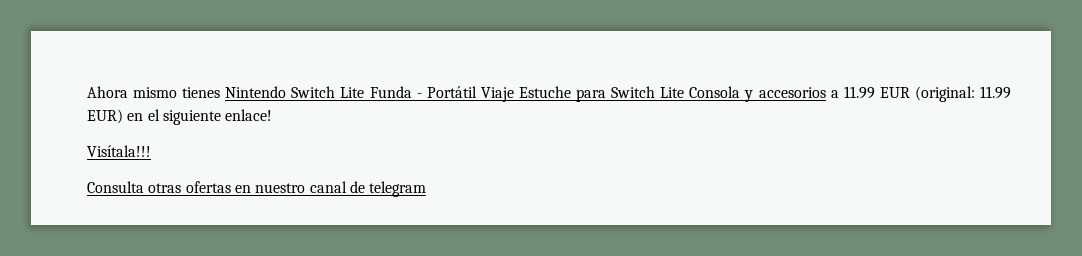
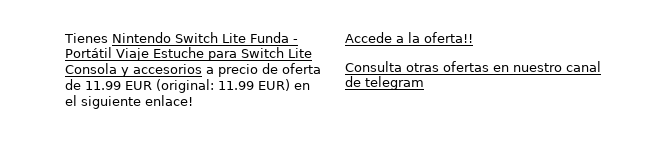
[87,86,221,98] Ahora mismo tienes -> [64,33,108,43] Tienes
(839, 94) none -> [218,63,321,77] [65,79,81,90] precio de oferta de
[87,145,151,157] Visítala!!! -> [345,32,473,43] Accede a la oferta!!

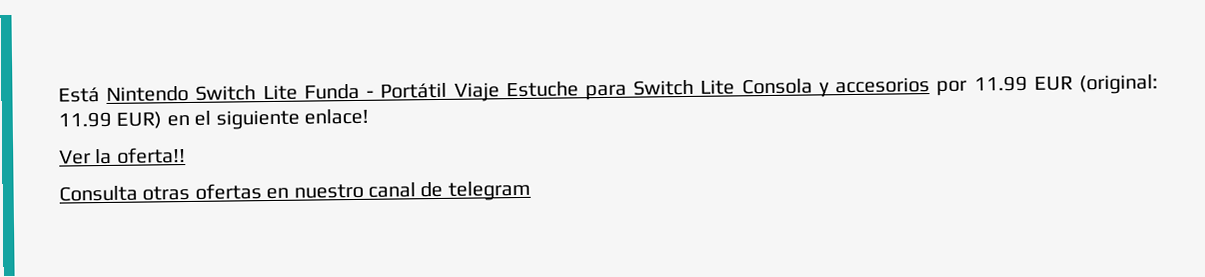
[64,33,108,43] Tienes -> [58,87,100,103] Está
[206,63,321,77] [65,79,81,90] a precio de oferta de -> [936,80,968,96] por
[345,32,404,43] Accede a -> [59,150,91,165] Ver

